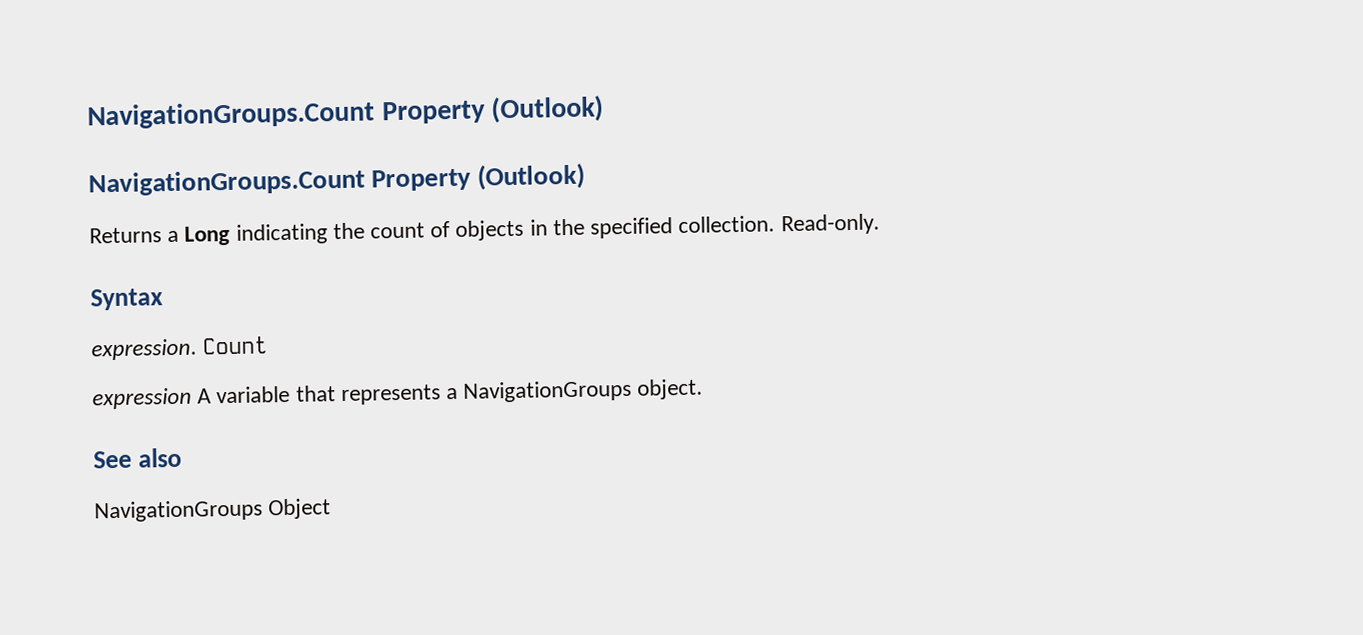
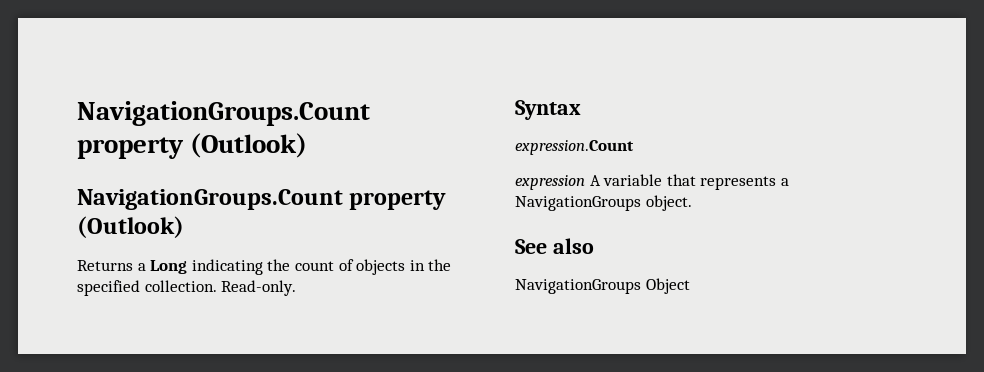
[87,100,486,130] NavigationGroups.Count Property -> [77,101,370,126] [77,137,184,159] NavigationGroups.Count property
[371,168,472,192] Property -> [349,190,447,210] property
[91,336,269,361] expression. Count -> [515,140,634,155] expression.Count

